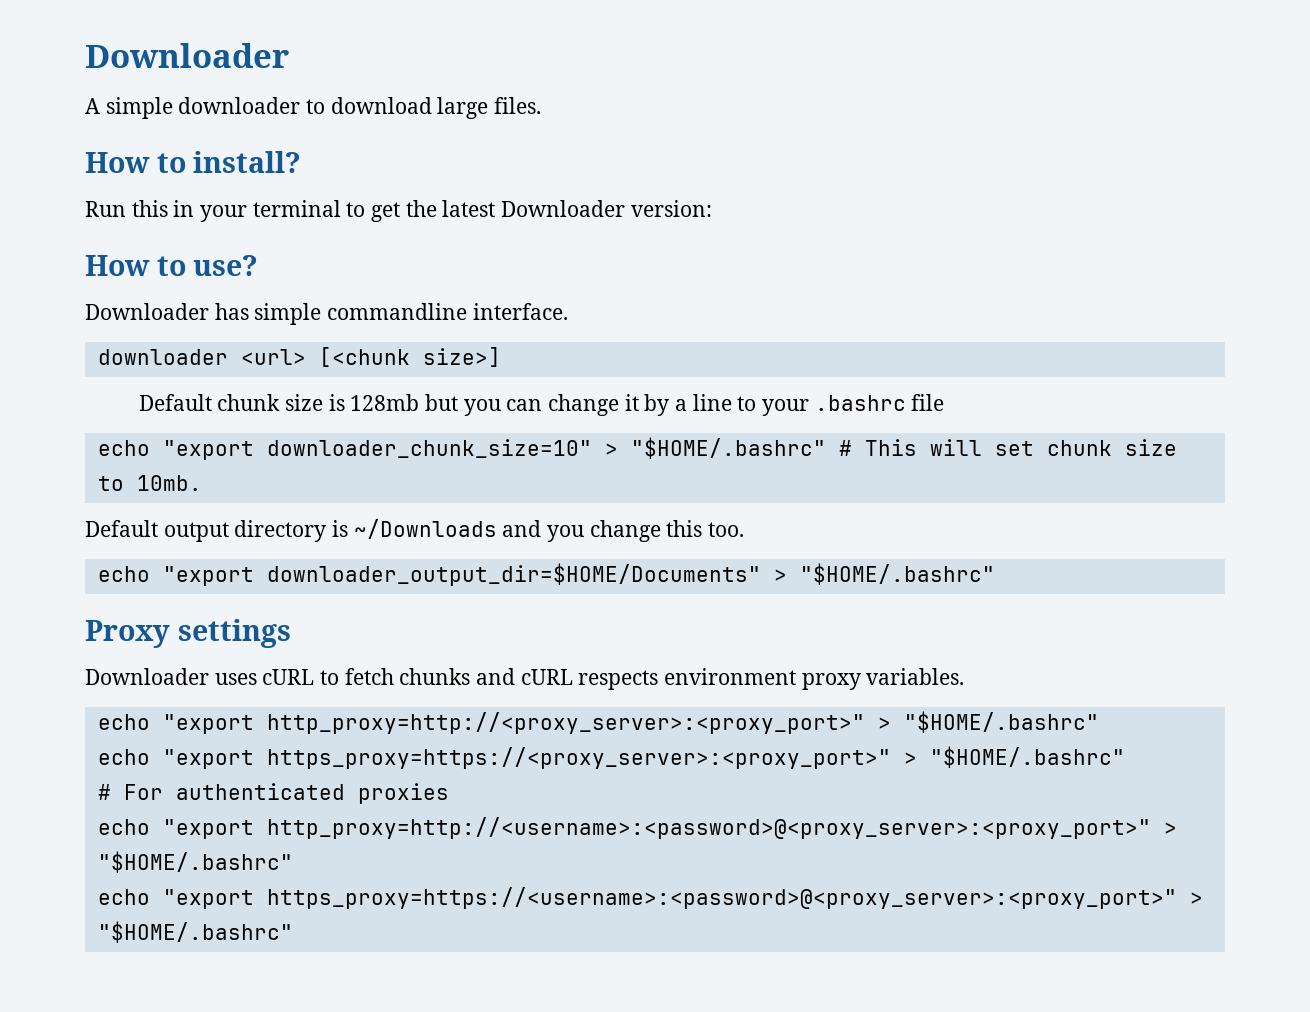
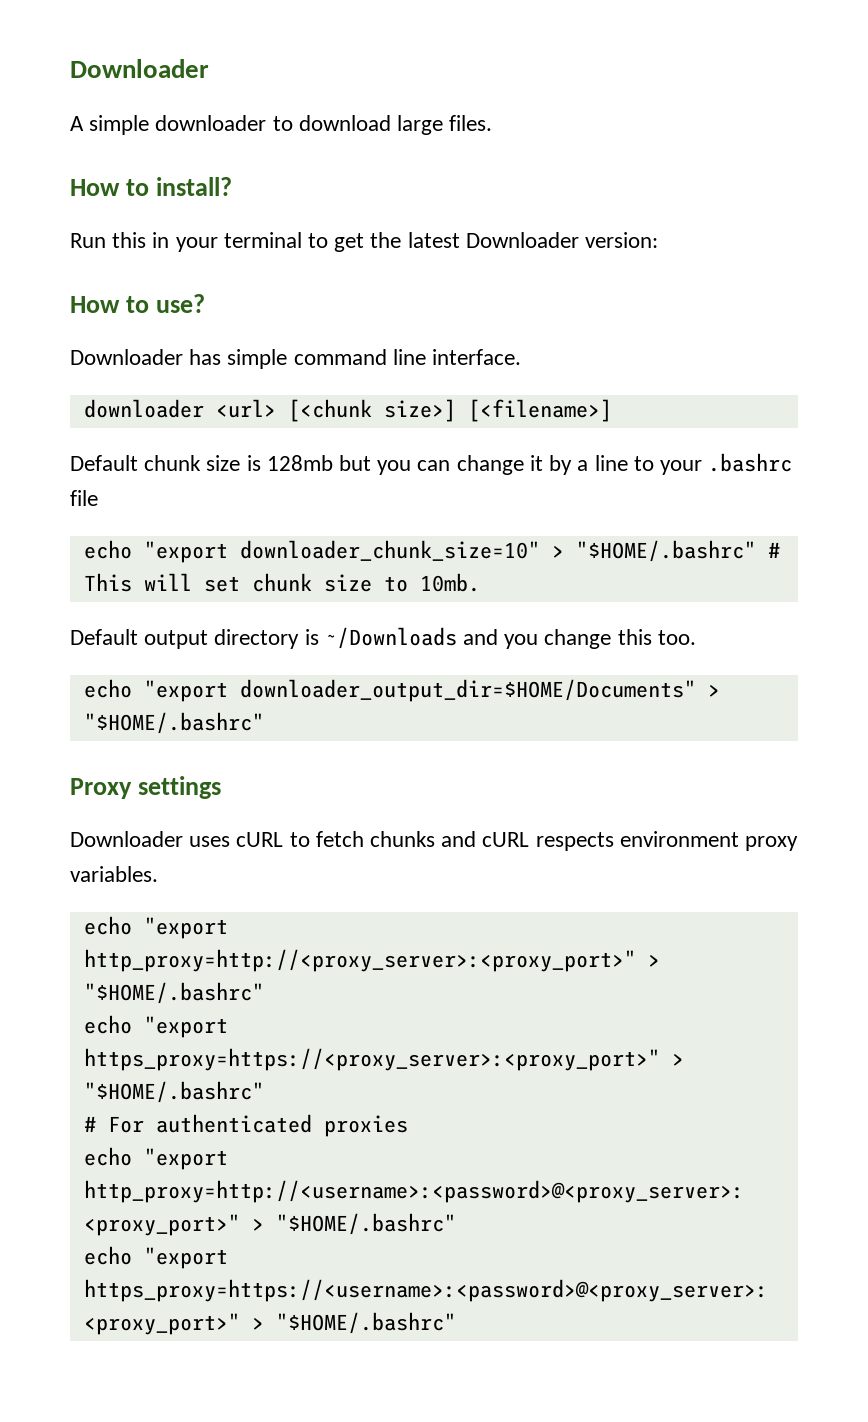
[327,303,468,320] commandline -> [293,349,426,365] command line
(501, 357) none -> [467,399,612,422] [<filename>]

